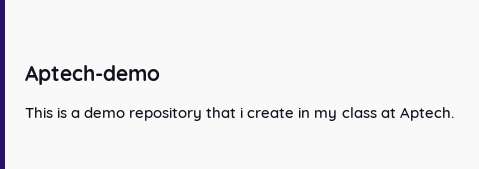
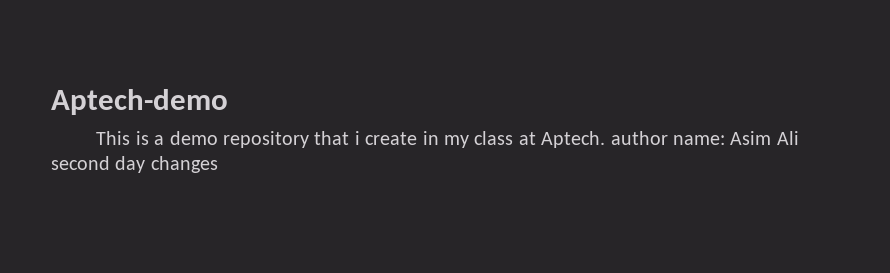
(454, 114) none -> [610,131,799,145] [51,156,218,173] author name: Asim Ali second day changes

